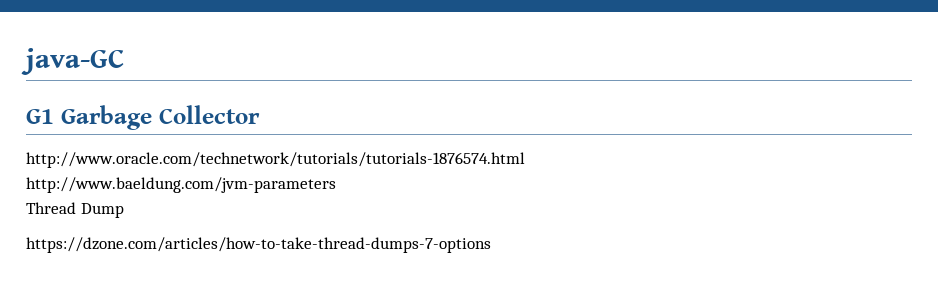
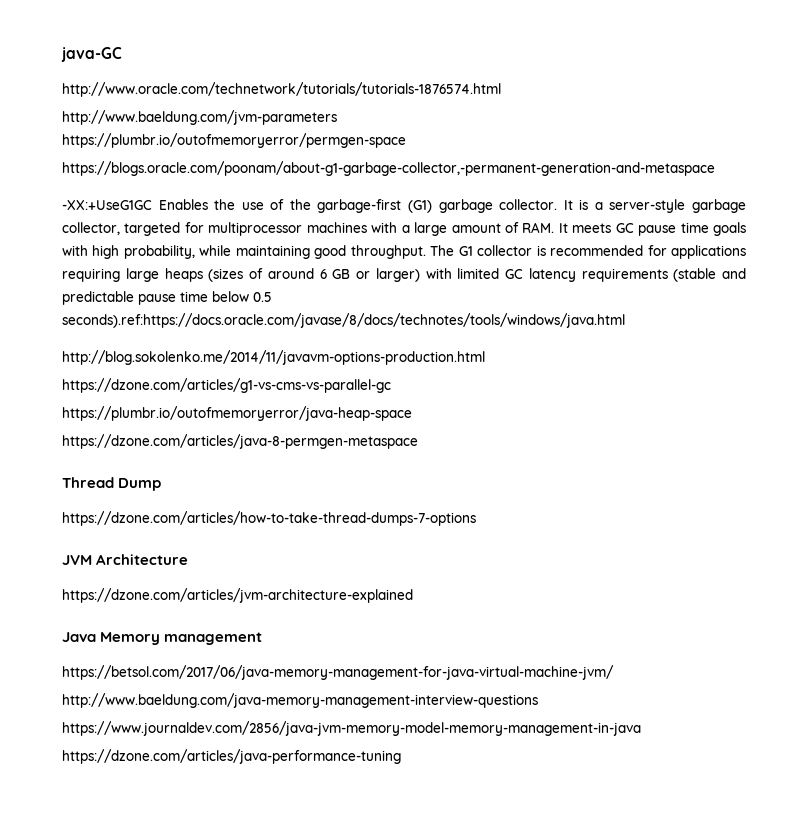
[26,105,260,130] // G1 Garbage Collector -> (122, 54) none
[26,202,124,218] [26,237,491,253] Thread Dump // https://dzone.com/articles/how-to-take-thread-dumps-7-options -> [62,133,406,148] [62,161,715,176] [62,199,746,213] [62,222,746,236] [62,245,746,259] [62,268,746,282] [62,291,272,305] [62,313,625,328] [62,350,485,365] [62,378,391,393] [62,406,412,421] [62,434,418,449] [62,477,162,491] [62,511,476,526] [62,554,189,565] [62,588,413,603] [62,632,263,645] [62,665,614,680] [62,693,538,708] [62,721,641,736] [62,749,401,764] https://plumbr.io/outofmemoryerror/permgen-space // https://blogs.oracle.com/poonam/about-g1-garbage-collector,-permanent-generation-and-metaspace // -XX:+UseG1GC Enables the use of the garbage-first (G1) garbage collector. It is a server-style garbage collector, targeted for multiprocessor machines with a large amount of RAM. It meets GC pause time goals with high probability, while maintaining good throughput. The G1 collector is recommended for applications requiring large heaps (sizes of around 6 GB or larger) with limited GC latency requirements (stable and predictable pause time below 0.5 seconds).ref:https://docs.oracle.com/javase/8/docs/technotes/tools/windows/java.html // http://blog.sokolenko.me/2014/11/javavm-options-production.html // https://dzone.com/articles/g1-vs-cms-vs-parallel-gc // https://plumbr.io/outofmemoryerror/java-heap-space // https://dzone.com/articles/java-8-permgen-metaspace // Thread Dump // https://dzone.com/articles/how-to-take-thread-dumps-7-options // JVM Architecture // https://dzone.com/articles/jvm-architecture-explained // Java Memory management // https://betsol.com/2017/06/java-memory-management-for-java-virtual-machine-jvm/ // http://www.baeldung.com/java-memory-management-interview-questions // https://www.journaldev.com/2856/java-jvm-memory-model-memory-management-in-java // https://dzone.com/articles/java-performance-tuning

